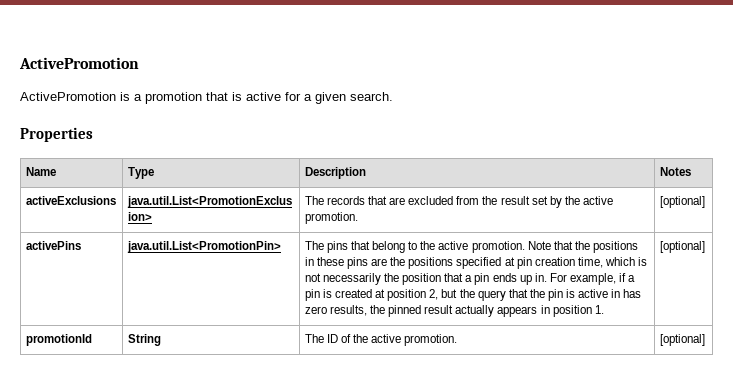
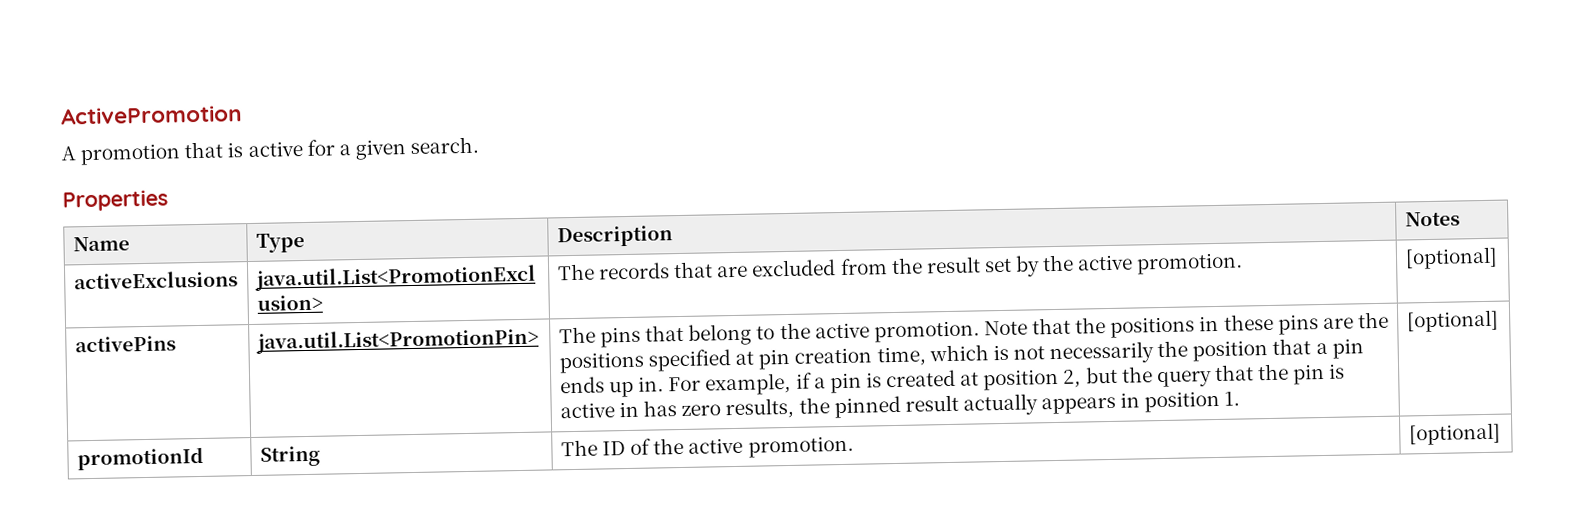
[20,92,142,101] ActivePromotion is a -> [61,146,76,161] A

